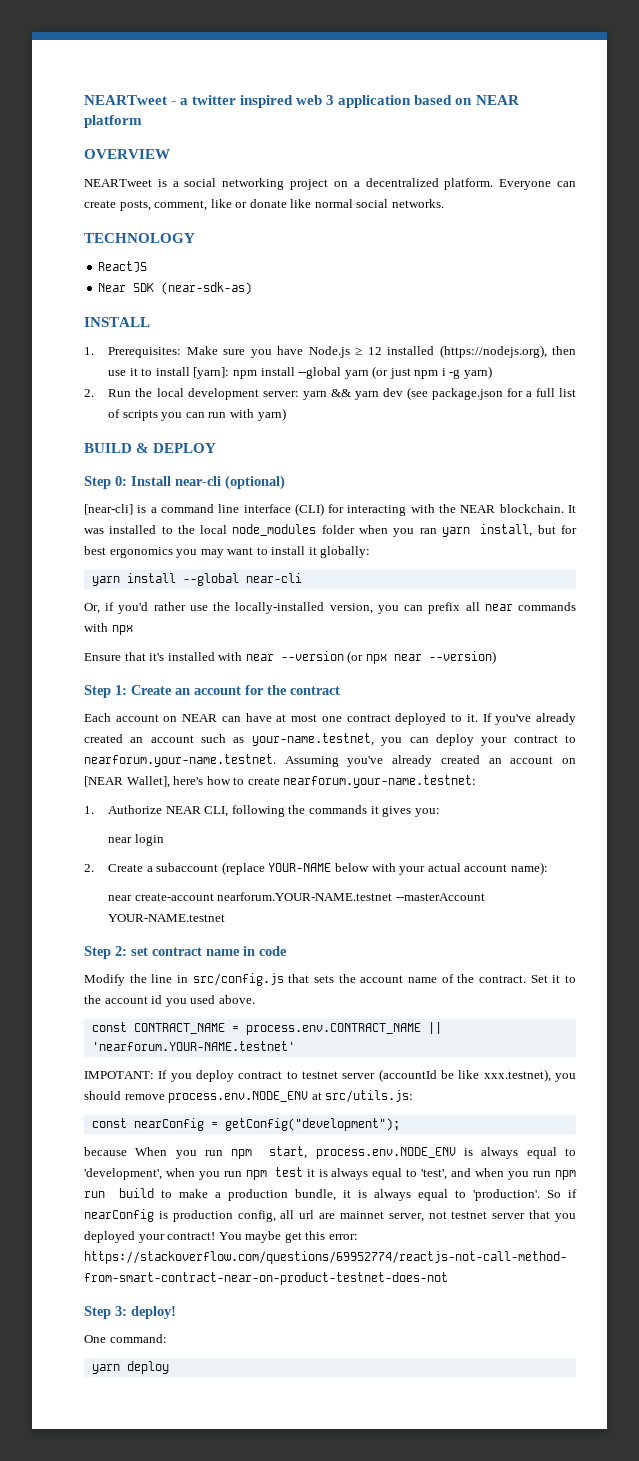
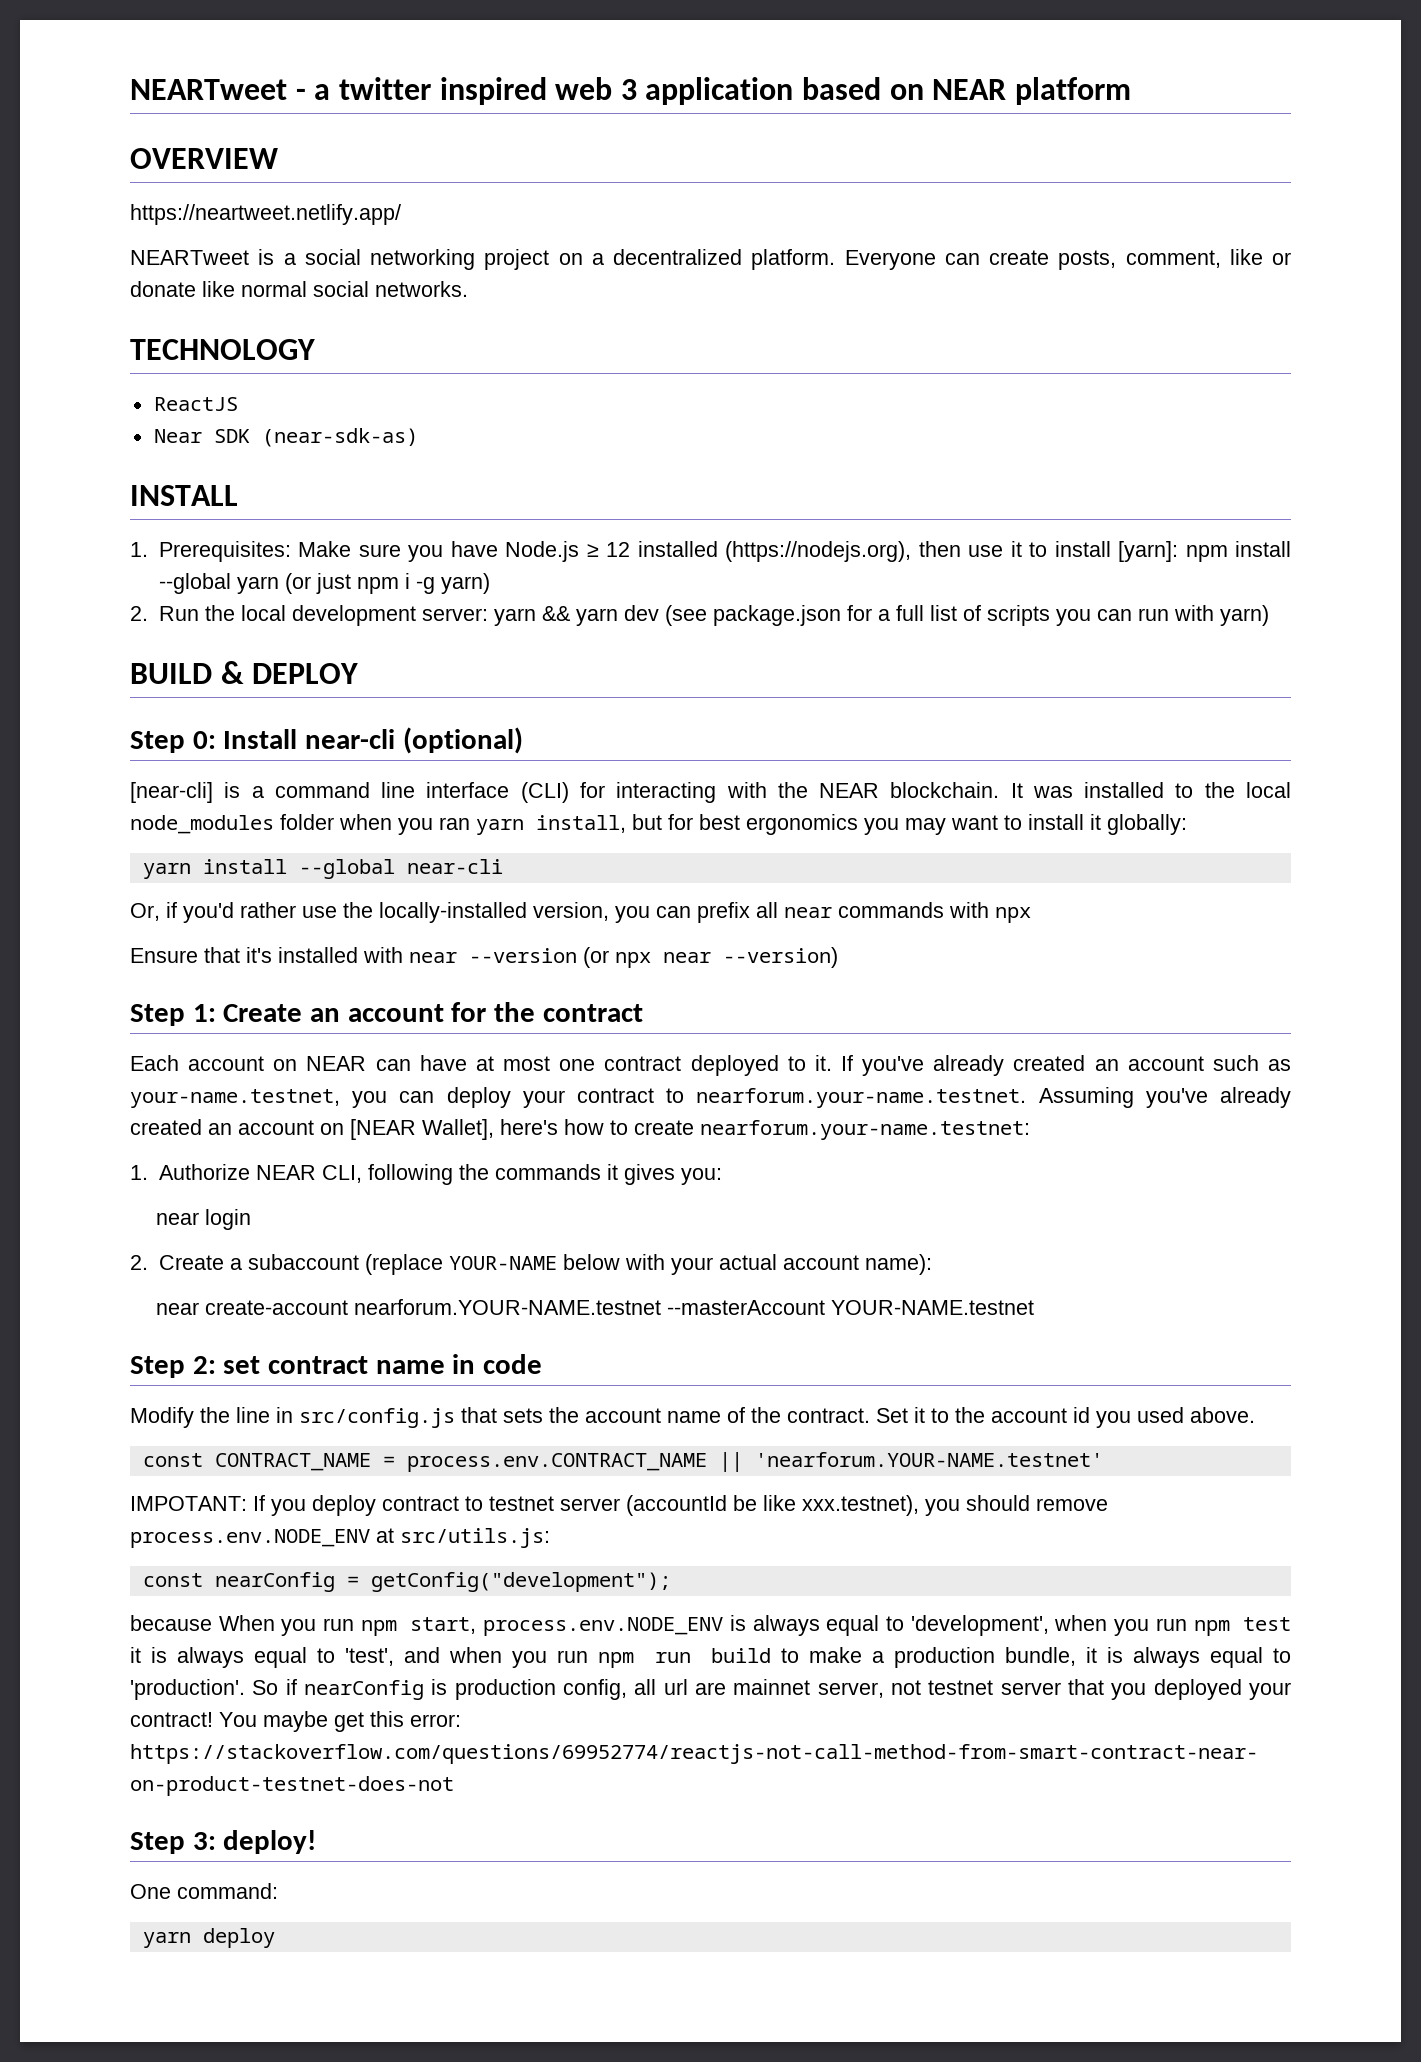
(170, 154) none -> [130,204,401,225] // https://neartweet.netlify.app/

